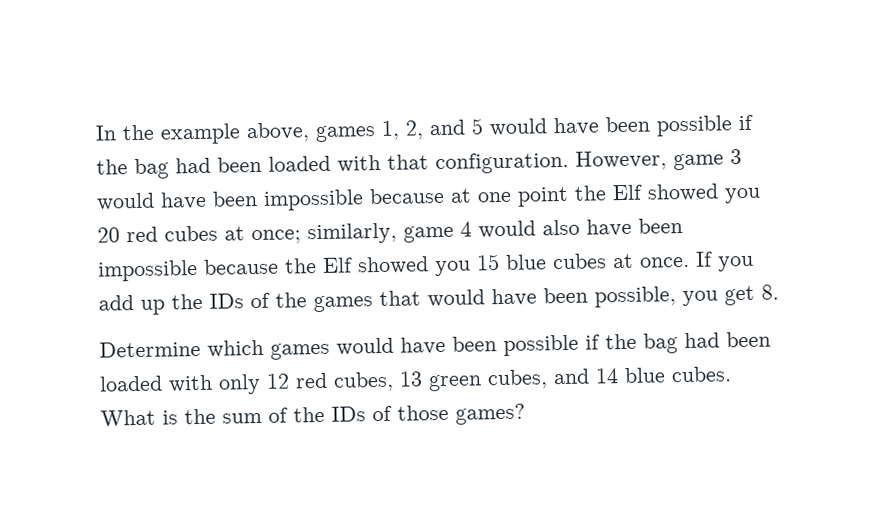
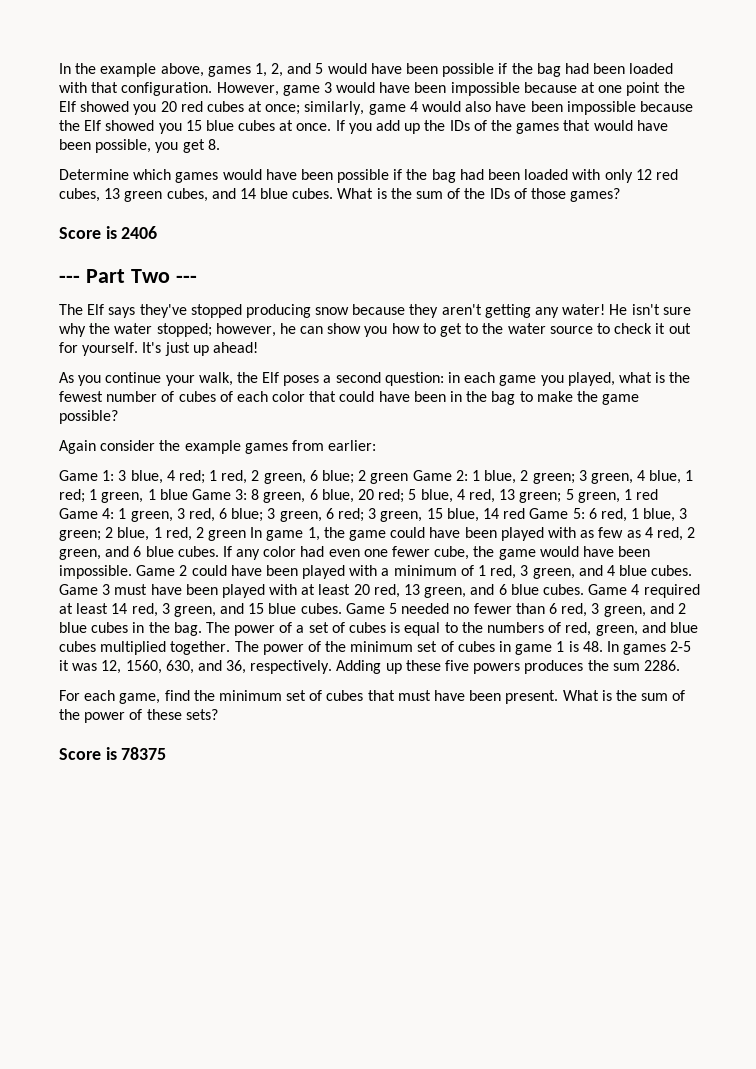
(525, 414) none -> [59,226,158,239] [59,269,197,283] [59,304,691,318] [59,323,691,337] [59,342,258,356] [59,372,691,386] [59,391,640,405] [59,410,118,424] [59,440,377,454] [59,470,694,484] [59,489,659,503] [59,508,688,522] [59,527,696,541] [59,546,651,560] [59,565,693,579] [59,584,700,598] [59,603,686,617] [59,622,698,636] [59,641,692,655] [59,660,680,674] [59,690,686,704] [59,709,218,723] [59,747,167,760] // Score is 2406 // --- Part Two --- // The Elf says they've stopped producing snow because they aren't getting any water! He isn't sure why the water stopped; however, he can show you how to get to the water source to check it out for yourself. It's just up ahead! // As you continue your walk, the Elf poses a second question: in each game you played, what is the fewest number of cubes of each color that could have been in the bag to make the game possible? // Again consider the example games from earlier: // Game 1: 3 blue, 4 red; 1 red, 2 green, 6 blue; 2 green Game 2: 1 blue, 2 green; 3 green, 4 blue, 1 red; 1 green, 1 blue Game 3: 8 green, 6 blue, 20 red; 5 blue, 4 red, 13 green; 5 green, 1 red Game 4: 1 green, 3 red, 6 blue; 3 green, 6 red; 3 green, 15 blue, 14 red Game 5: 6 red, 1 blue, 3 green; 2 blue, 1 red, 2 green In game 1, the game could have been played with as few as 4 red, 2 green, and 6 blue cubes. If any color had even one fewer cube, the game would have been impossible. Game 2 could have been played with a minimum of 1 red, 3 green, and 4 blue cubes. Game 3 must have been played with at least 20 red, 13 green, and 6 blue cubes. Game 4 required at least 14 red, 3 green, and 15 blue cubes. Game 5 needed no fewer than 6 red, 3 green, and 2 blue cubes in the bag. The power of a set of cubes is equal to the numbers of red, green, and blue cubes multiplied together. The power of the minimum set of cubes in game 1 is 48. In games 2-5 it was 12, 1560, 630, and 36, respectively. Adding up these five powers produces the sum 2286. // For each game, find the minimum set of cubes that must have been present. What is the sum of the power of these sets? // Score is 78375

